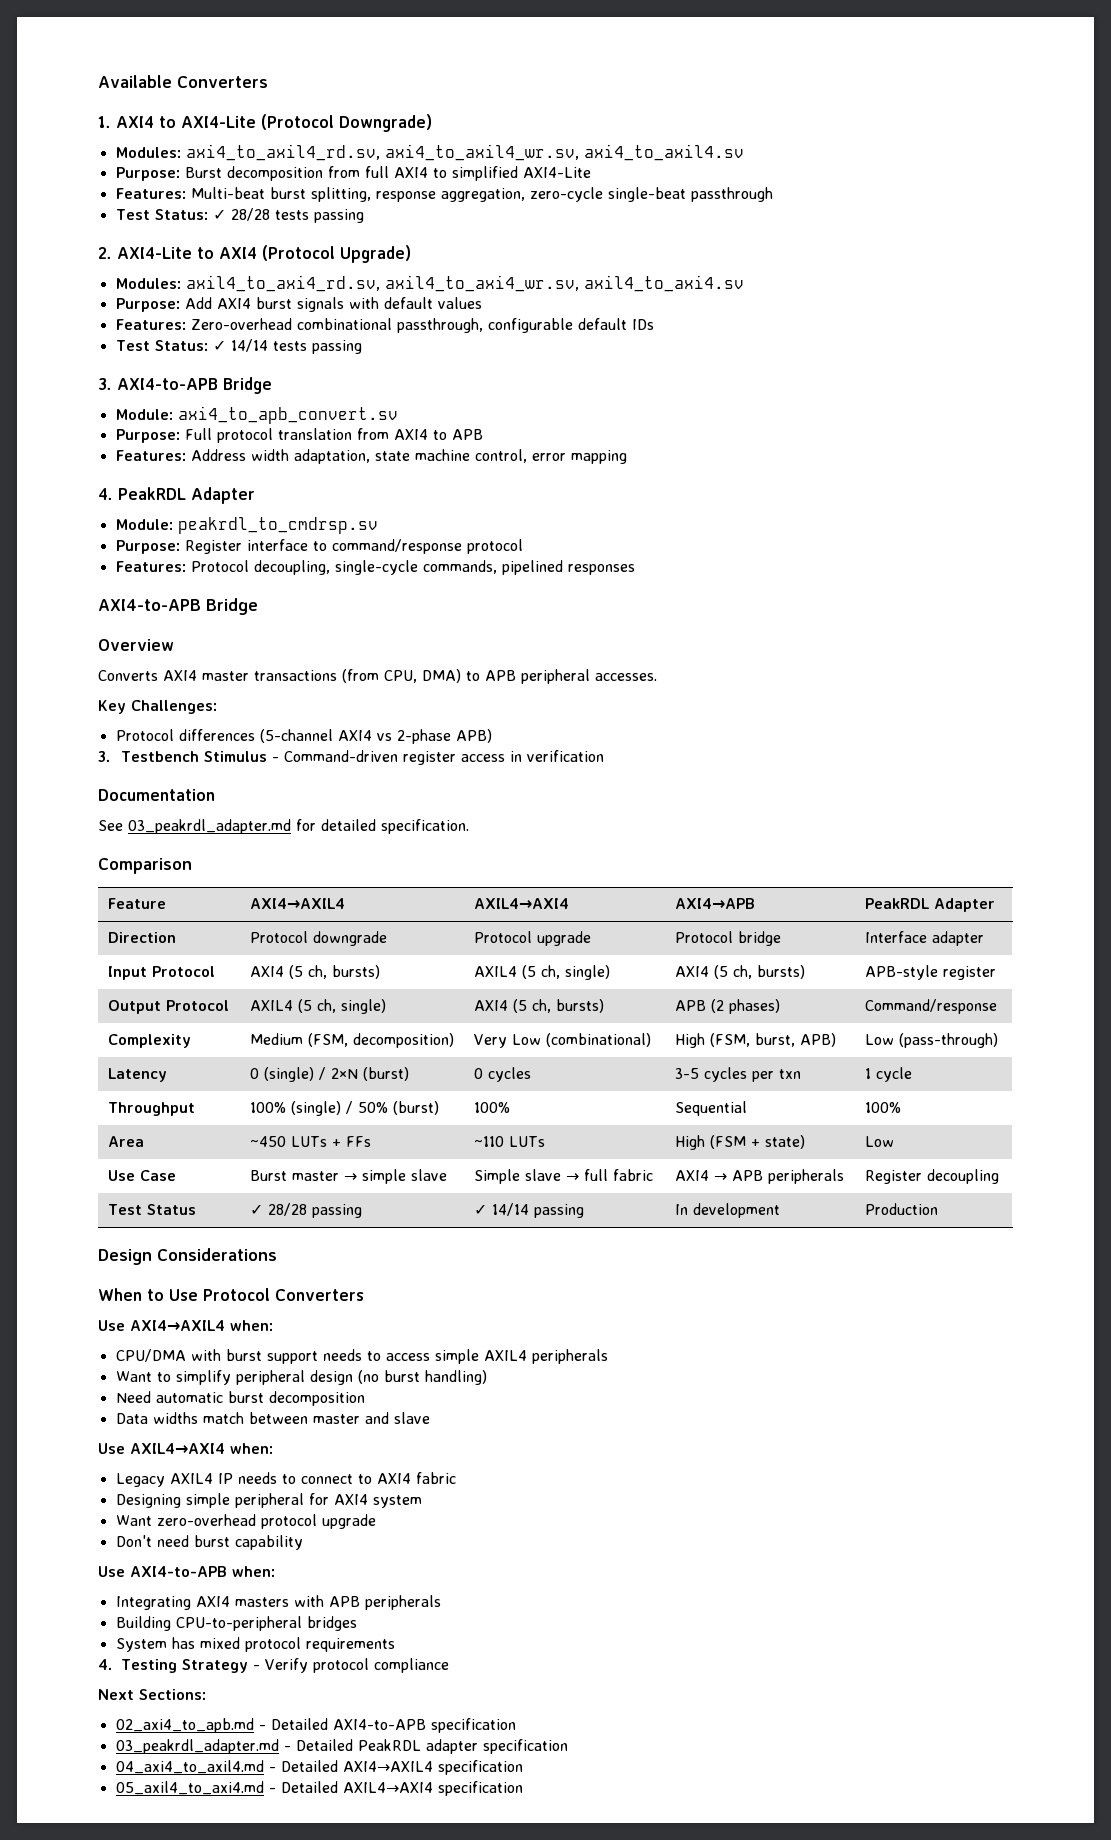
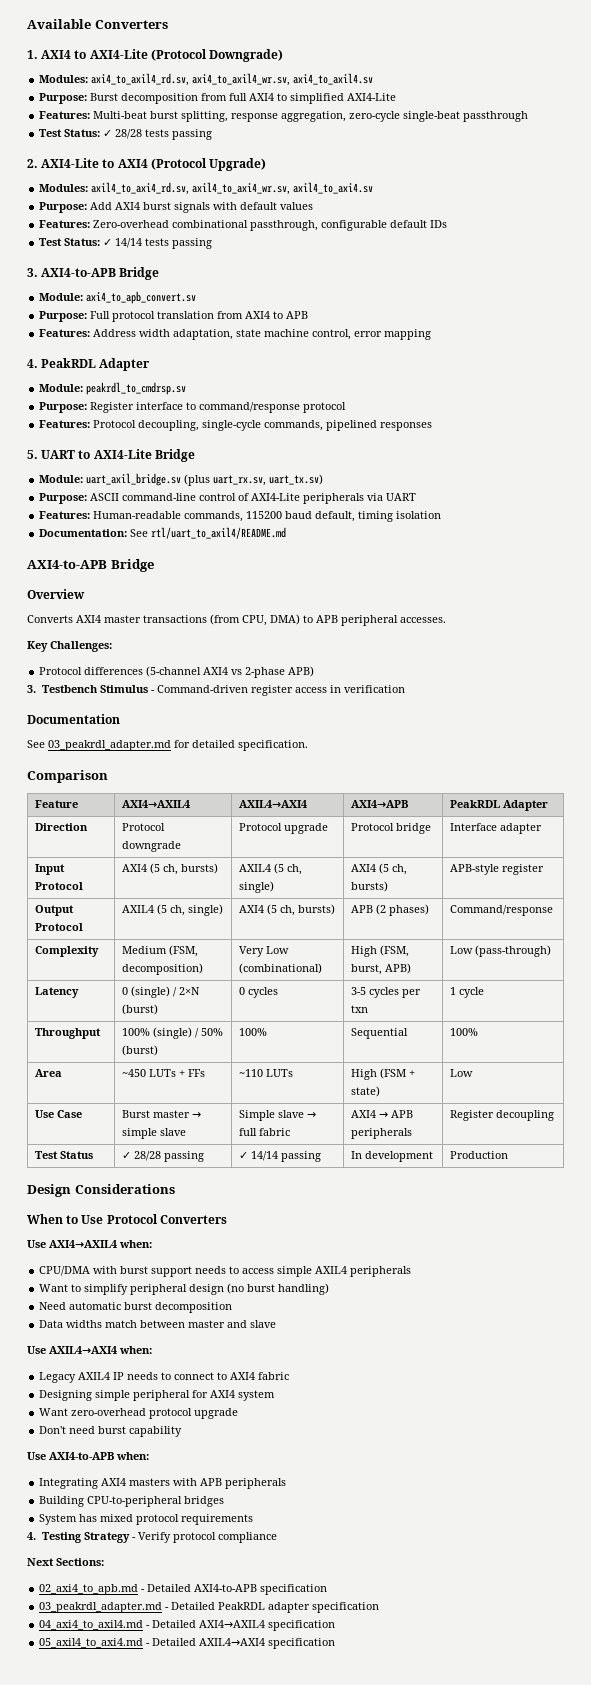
(635, 569) none -> [27,449,195,462] [39,473,324,486] [39,493,417,504] [39,511,442,522] [39,527,287,539] // 5. UART to AXI4-Lite Bridge // Module: uart_axil_bridge.sv (plus uart_rx.sv, uart_tx.sv) // Purpose: ASCII command-line control of AXI4-Lite peripherals via UART // Features: Human-readable commands, 115200 baud default, timing isolation // Documentation: See rtl/uart_to_axil4/README.md

